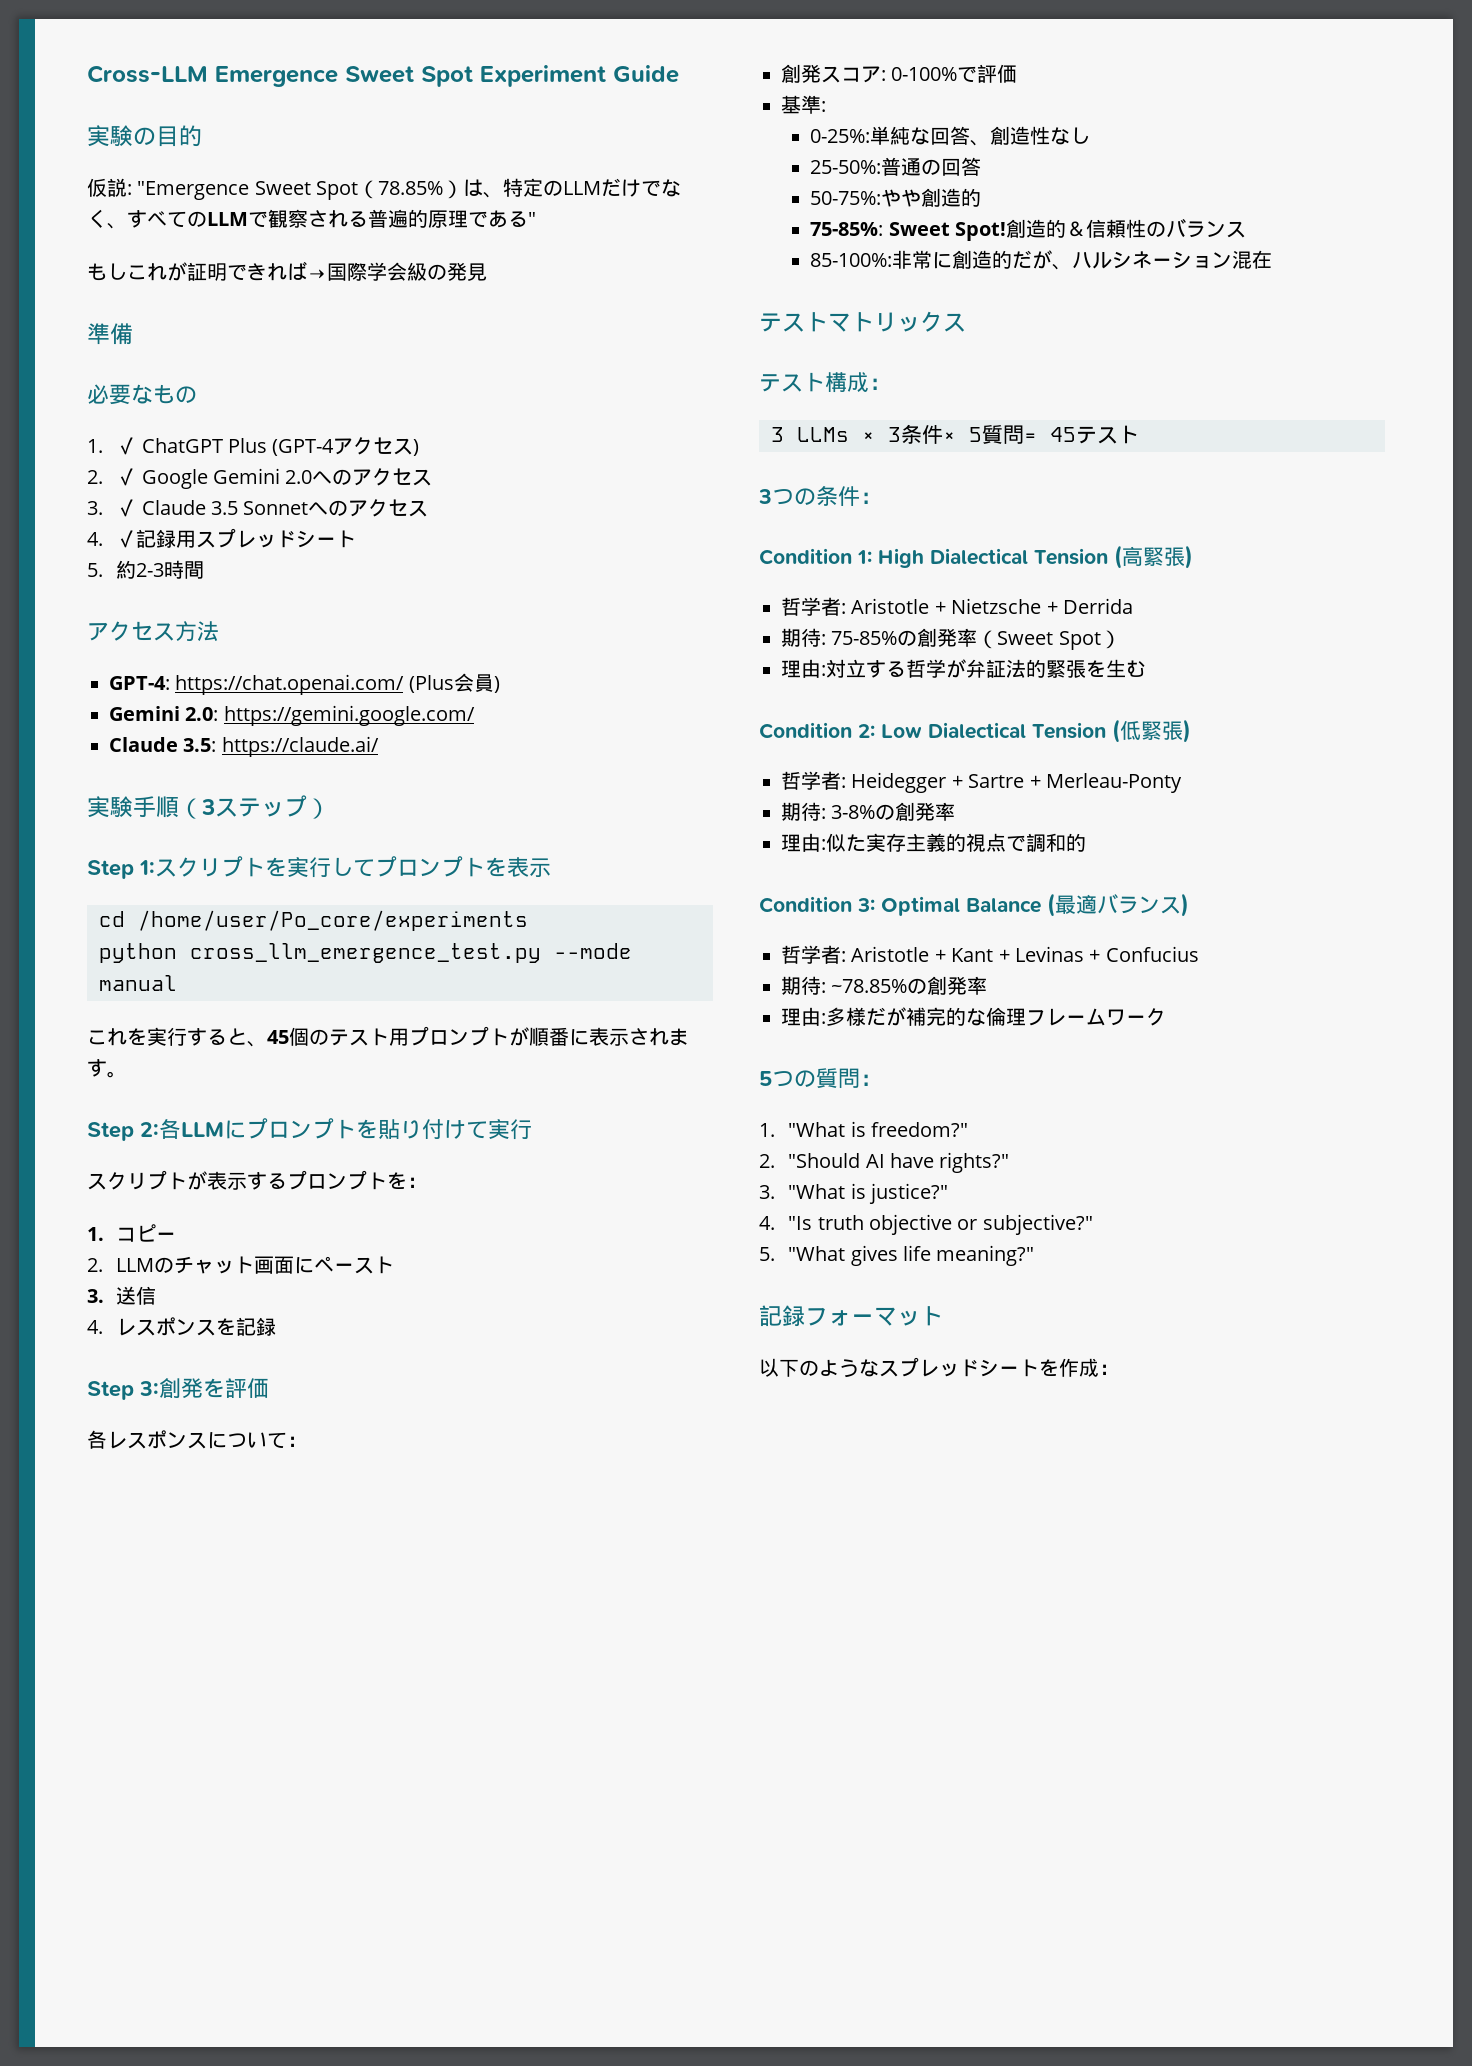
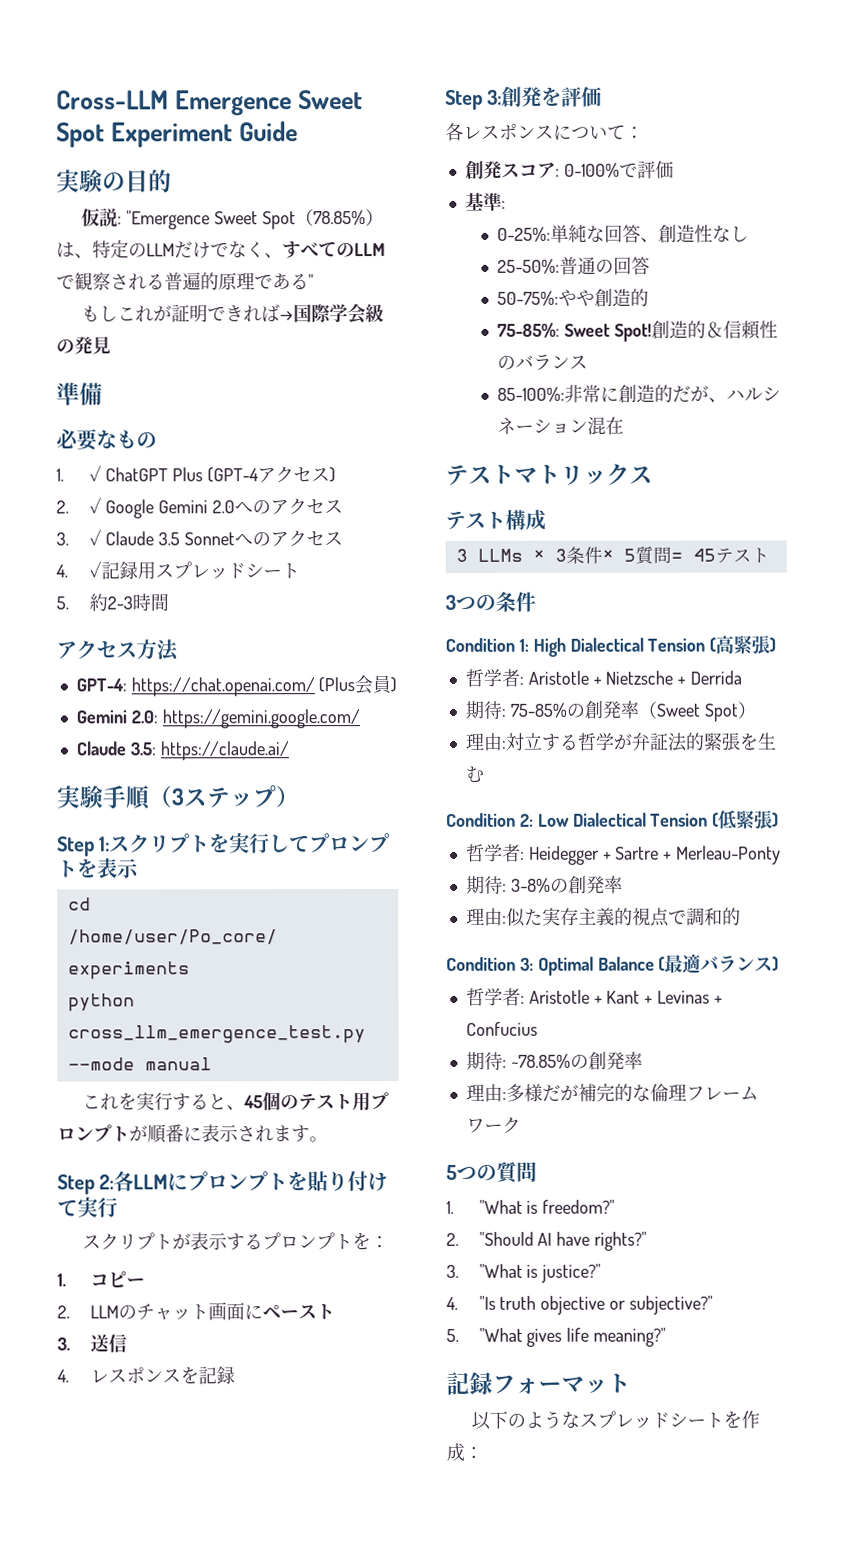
[869,378,891,390] ： -> (546, 519) none
[860,492,882,504] ： -> (536, 601) none
[860,1074,882,1086] ： -> (537, 1171) none

